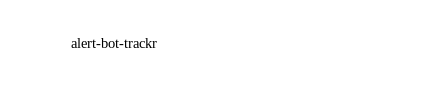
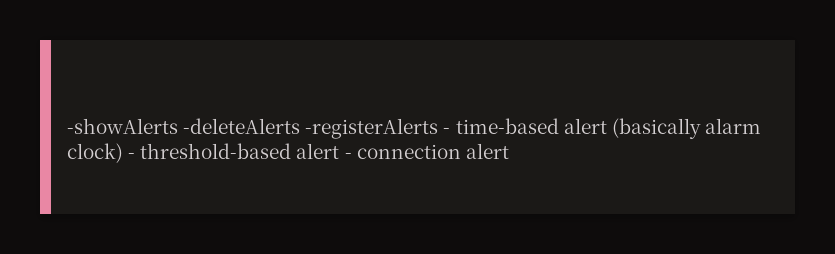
[71,38,157,48] alert-bot-trackr -> [67,118,761,139] [67,143,509,163] -showAlerts -deleteAlerts -registerAlerts - time-based alert (basically alarm clock) - threshold-based alert - connection alert

